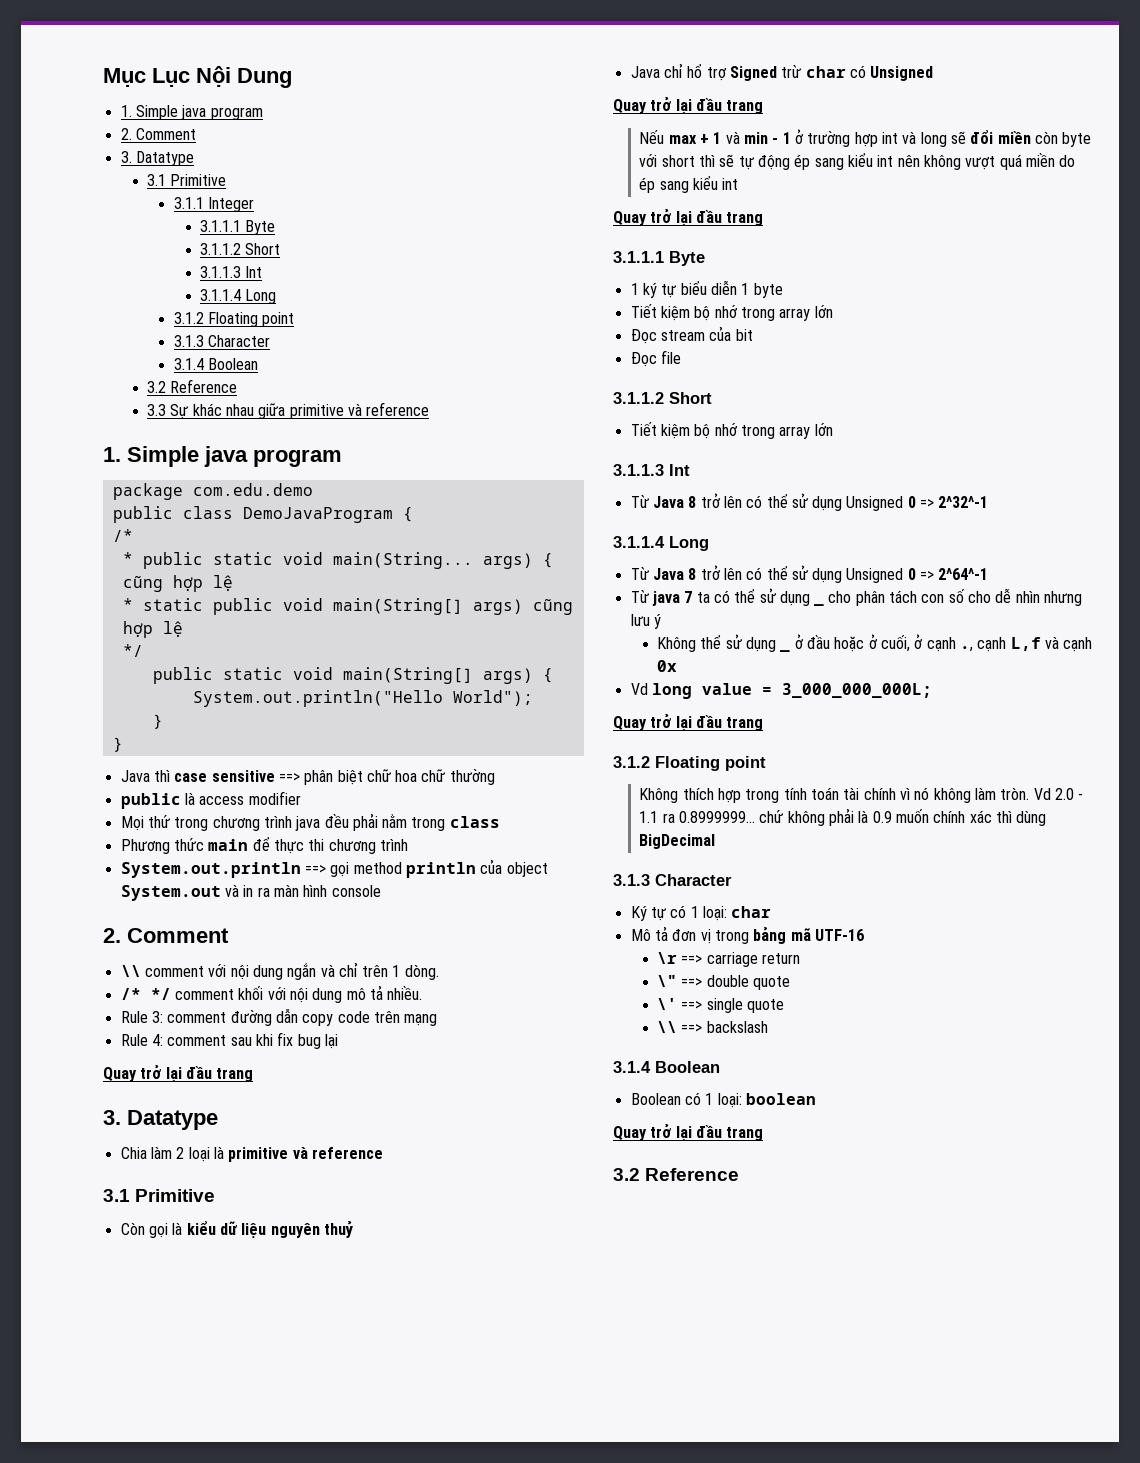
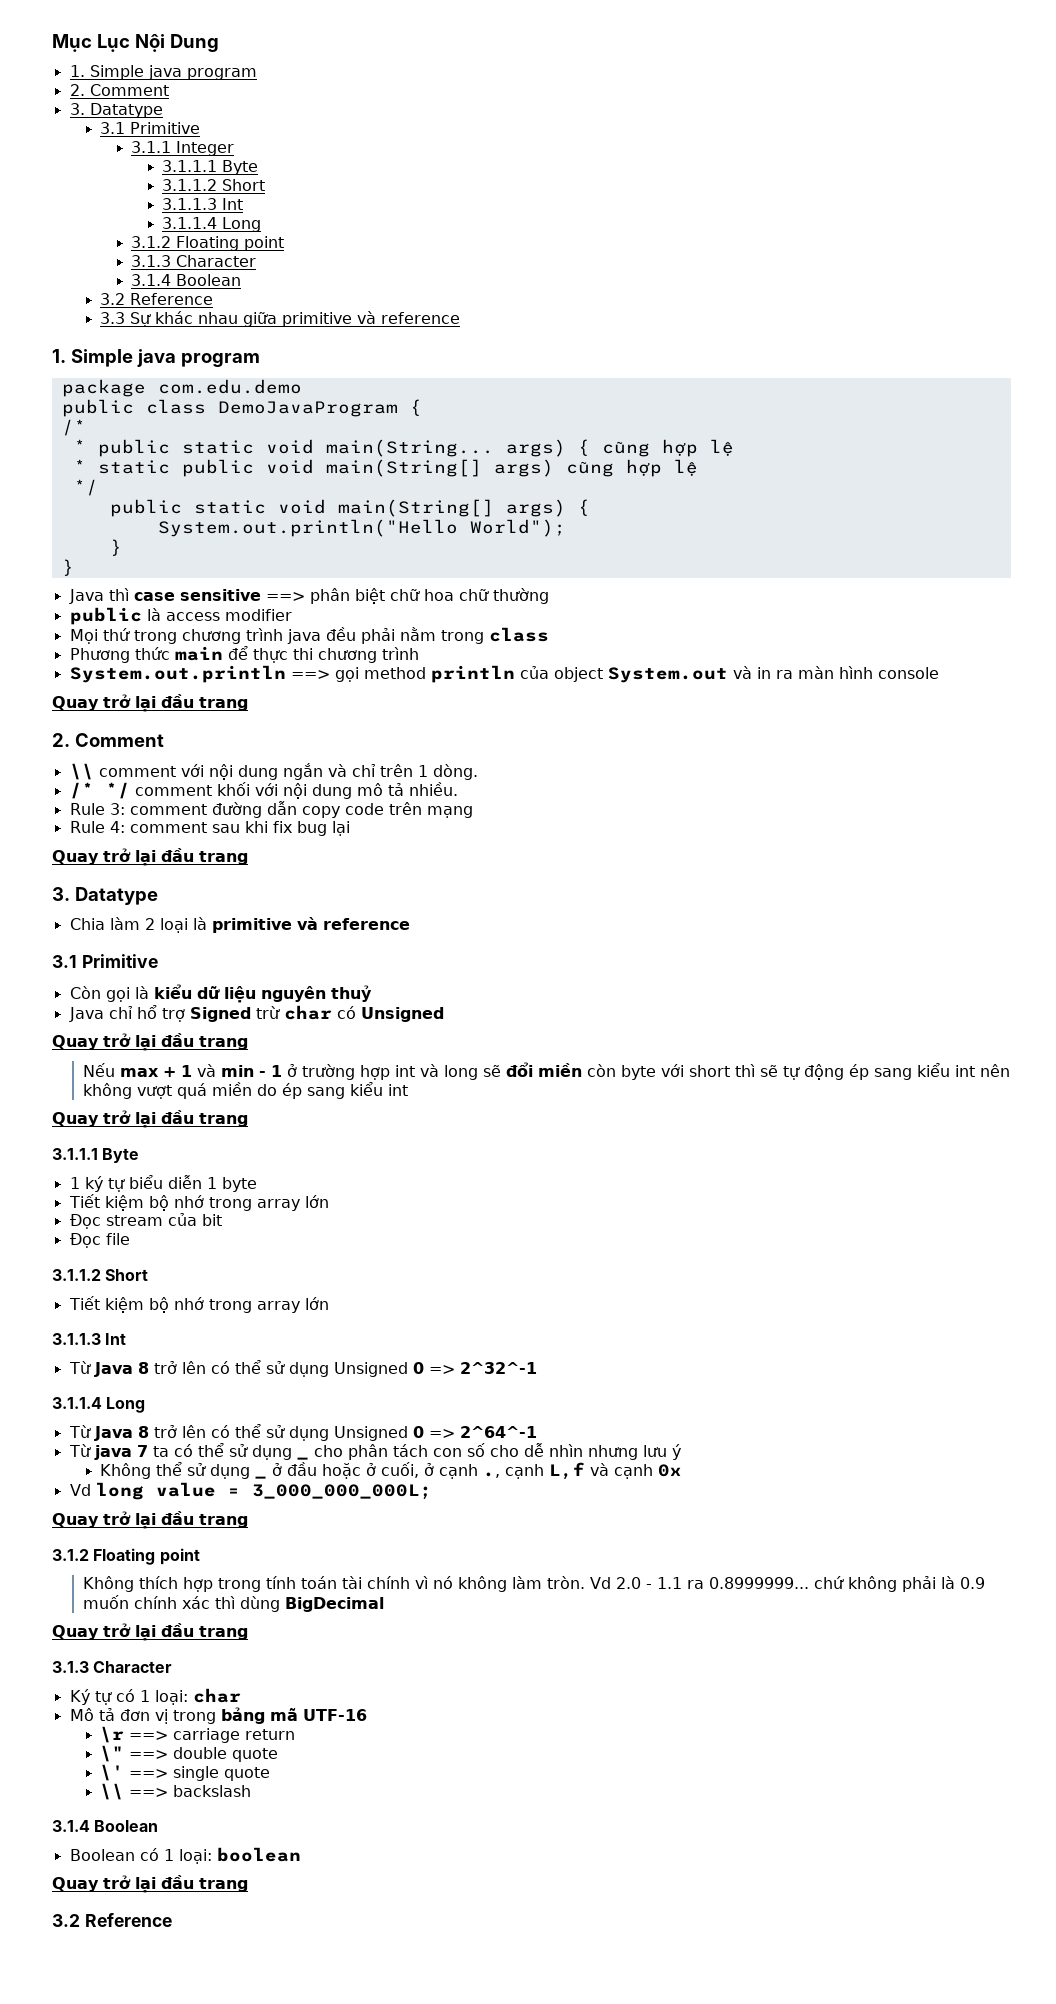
(381, 891) none -> [52,694,248,712] // Quay trở lại đầu trang
(716, 841) none -> [52,1623,248,1641] // Quay trở lại đầu trang

